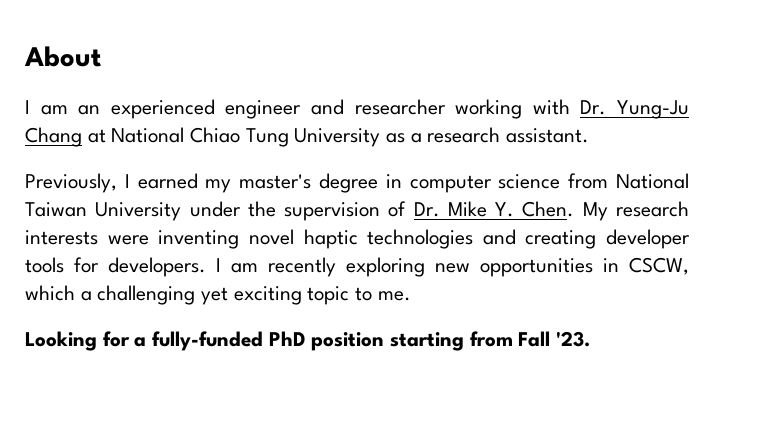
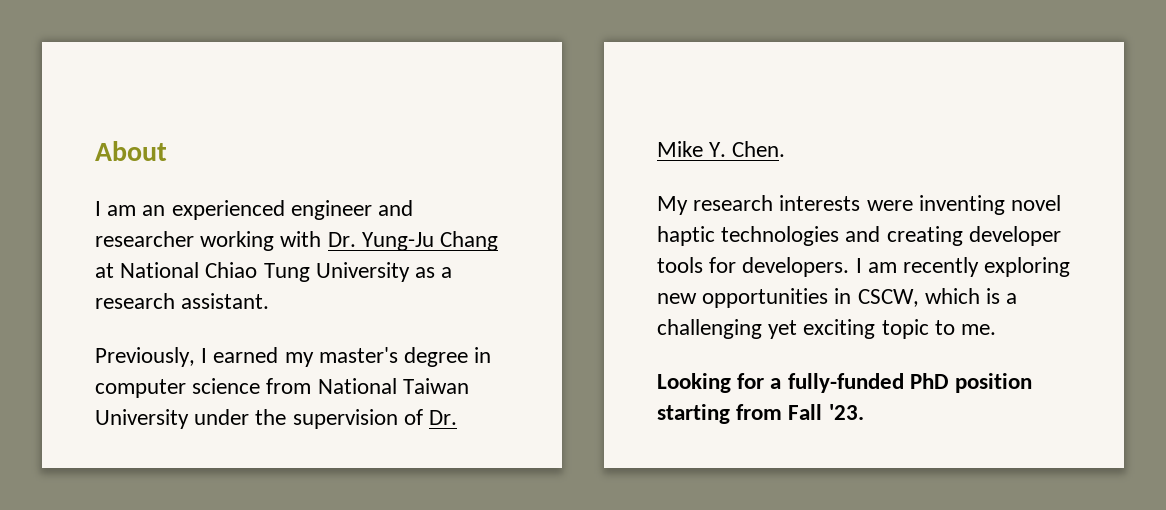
(575, 209) none -> (786, 149) //
(75, 293) none -> [986,288,1001,304] is

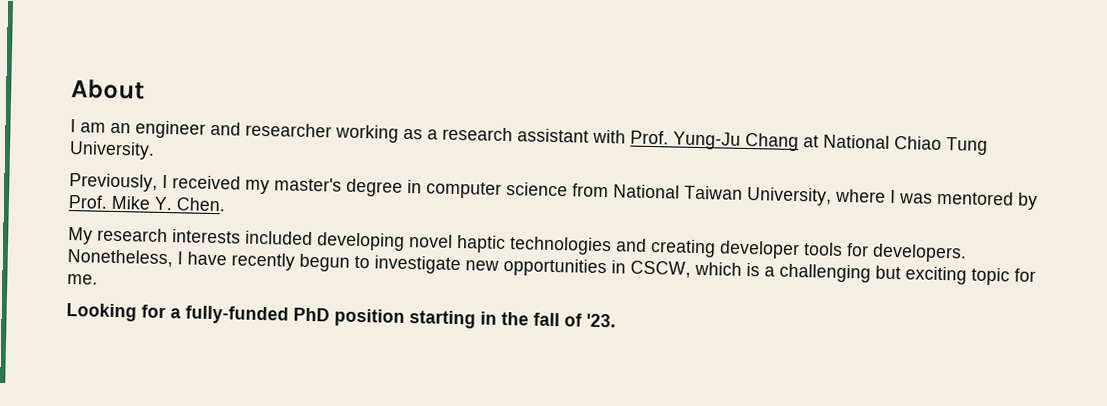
[171,200,285,220] experienced -> (131, 128) none
[280,231,356,247] with Dr. -> [403,126,669,145] as a research assistant with Prof.
[315,262,453,282] [95,293,270,309] University as a research assistant. -> [69,141,155,160] University.
[213,347,279,363] earned -> [172,175,241,190] received
[95,409,458,429] University under the supervision of Dr. -> [747,186,1038,210] [68,195,108,209] University, where I was mentored by Prof.
[866,195,1005,215] were inventing -> [245,230,405,251] included developing
[855,257,1071,277] I am recently exploring -> [67,249,461,275] Nonetheless, I have recently begun to investigate
[768,320,798,339] yet -> [875,265,901,280] but
[934,320,955,335] to -> [1014,268,1036,282] for
[736,404,823,420] from Fall -> [480,311,582,327] in the fall of

